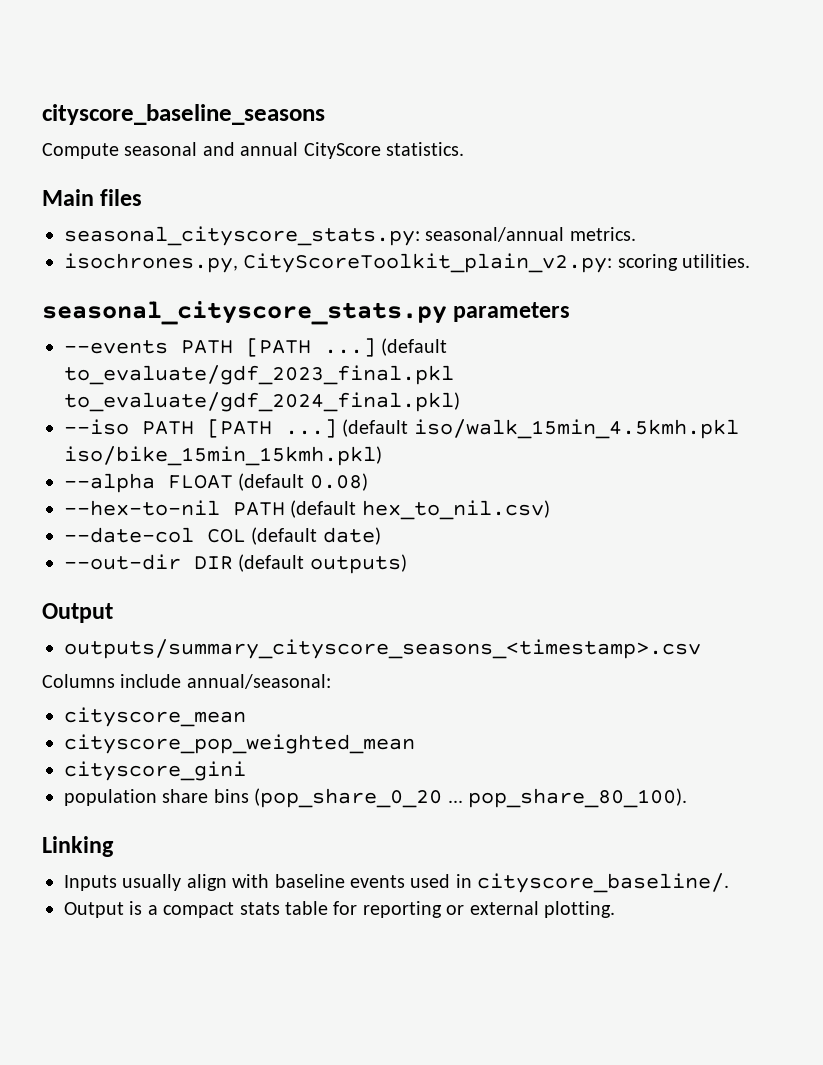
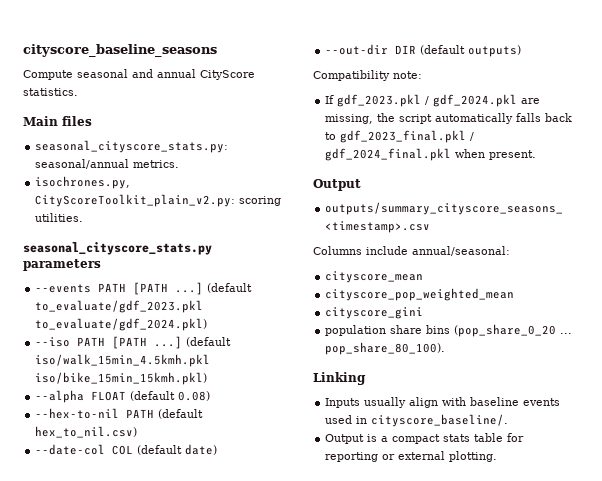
[64,365,454,385] [64,392,460,412] to_evaluate/gdf_2023_final.pkl to_evaluate/gdf_2024_final.pkl) -> [35,300,204,313] [35,318,208,331] to_evaluate/gdf_2023.pkl to_evaluate/gdf_2024.pkl)
(407, 564) none -> [313,70,422,81] [325,94,541,107] [325,113,573,124] [325,130,475,143] [325,148,537,161] // Compatibility note: // If gdf_2023.pkl / gdf_2024.pkl are missing, the script automatically falls back to gdf_2023_final.pkl / gdf_2024_final.pkl when present.

